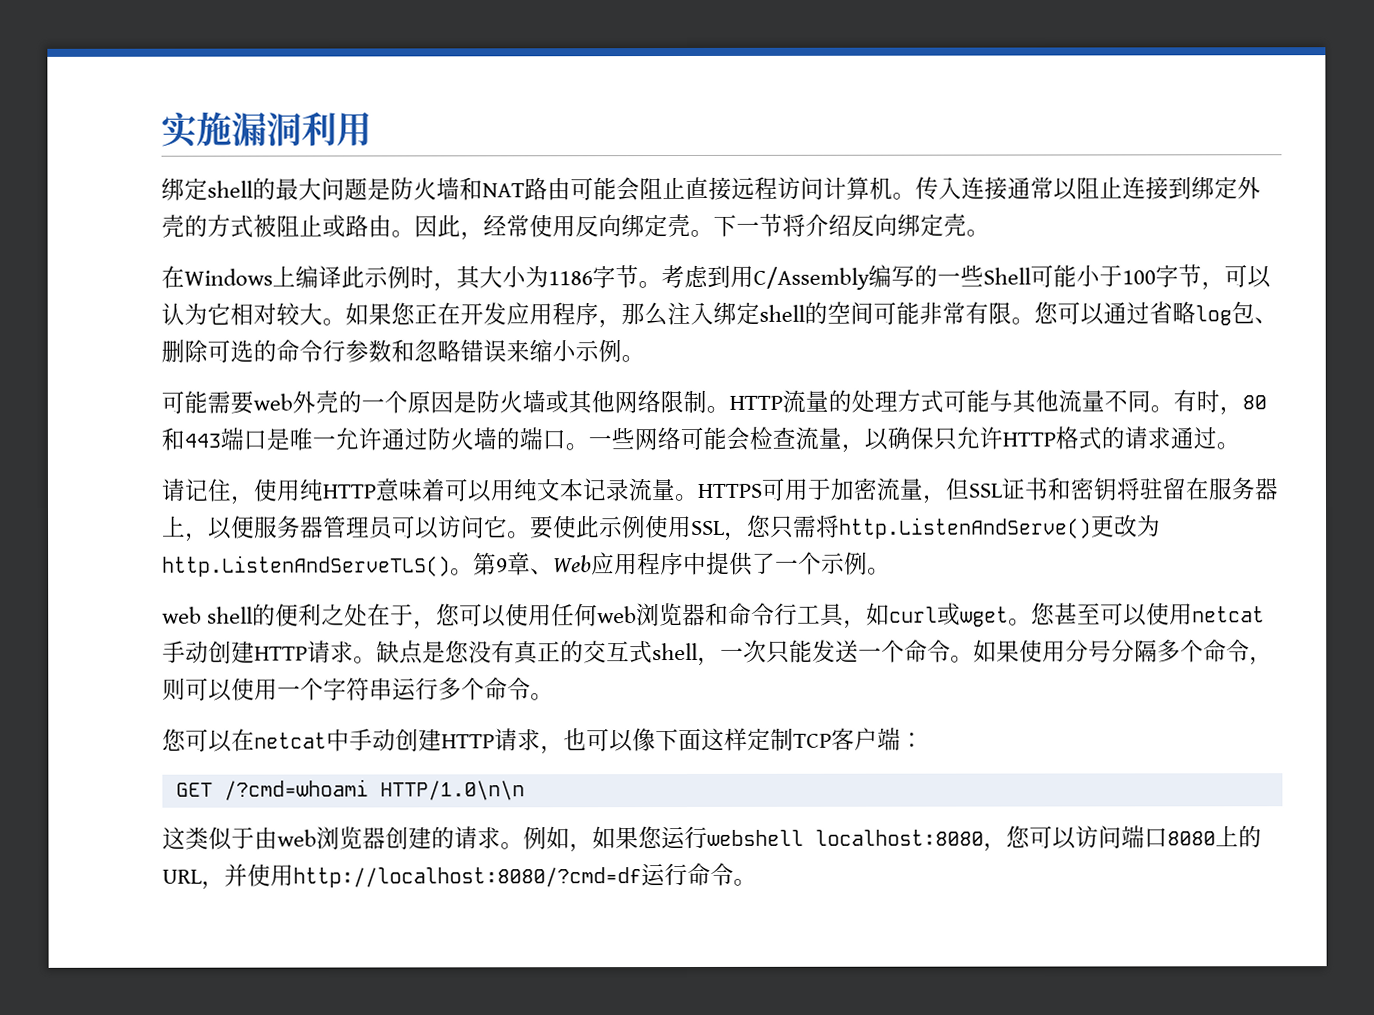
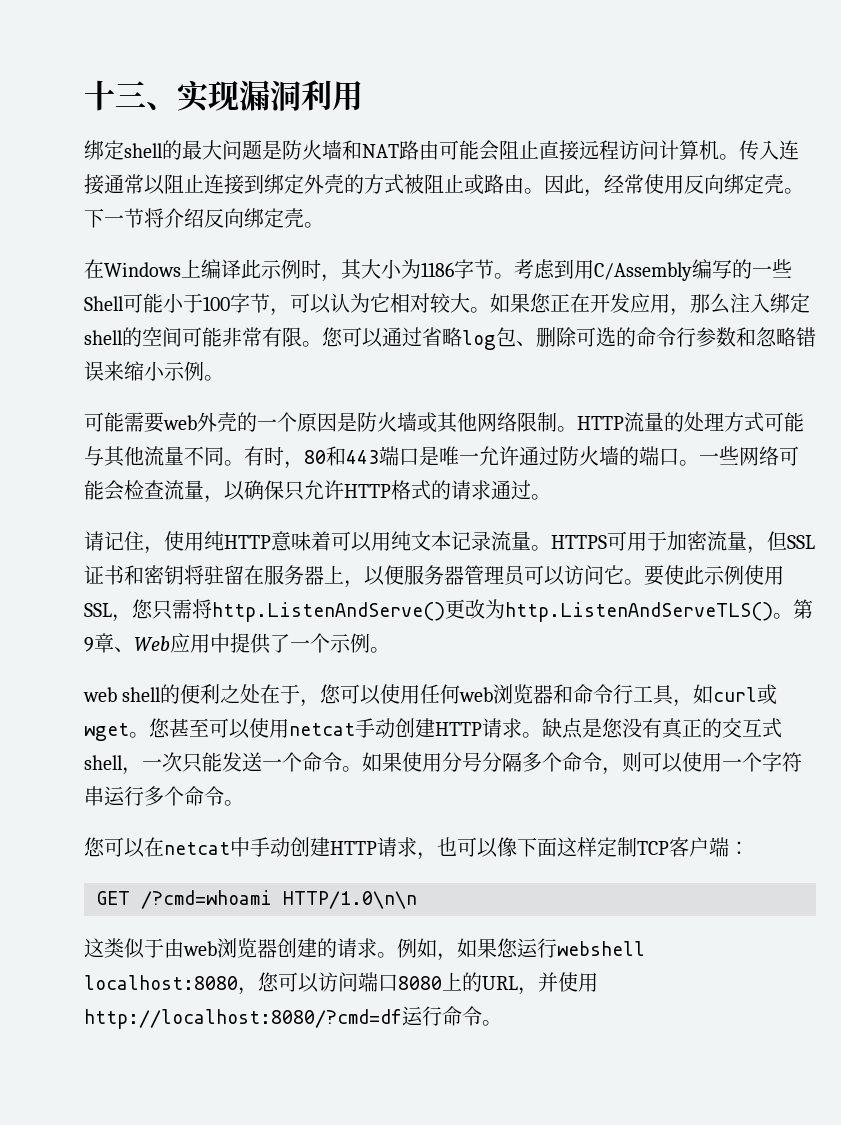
[161,111,232,149] 实施 -> [84,80,239,113] 十三、实现
[552,302,599,326] 程序 -> (670, 303) none
[637,552,684,576] 程序 -> (210, 643) none

